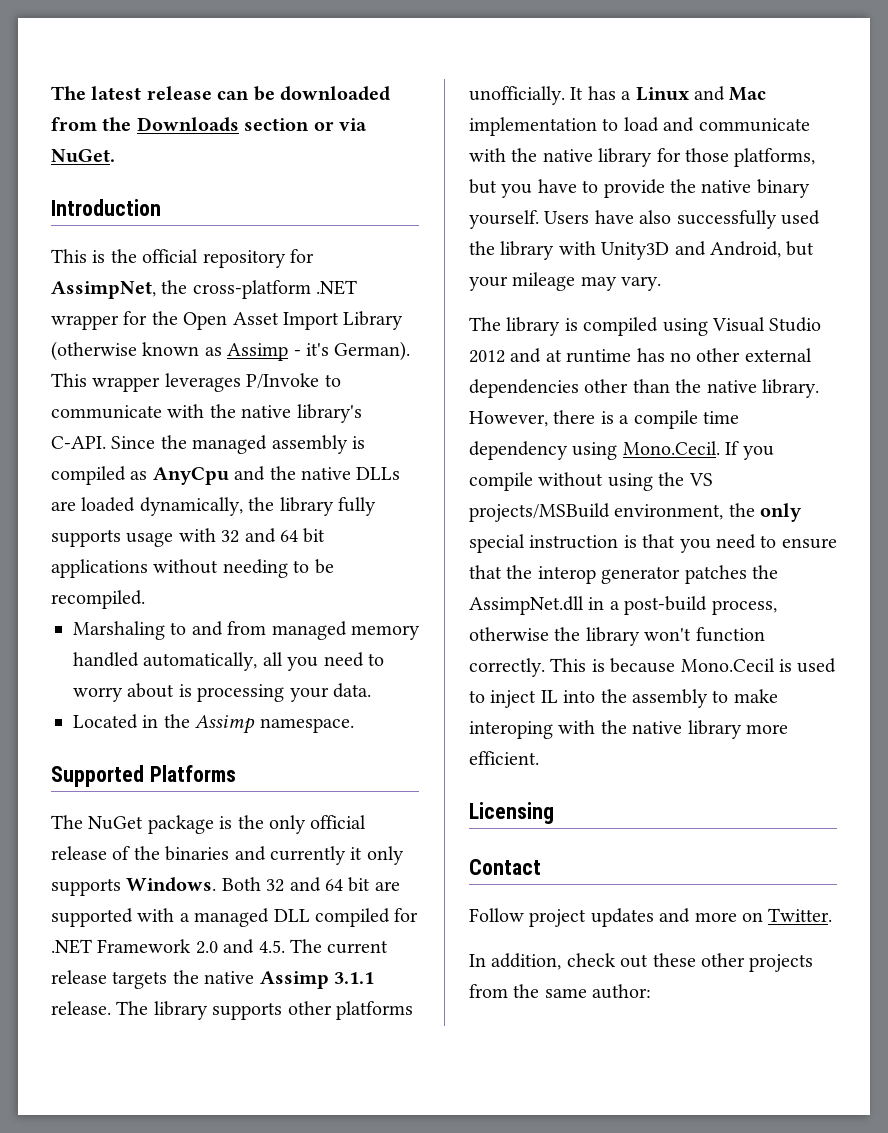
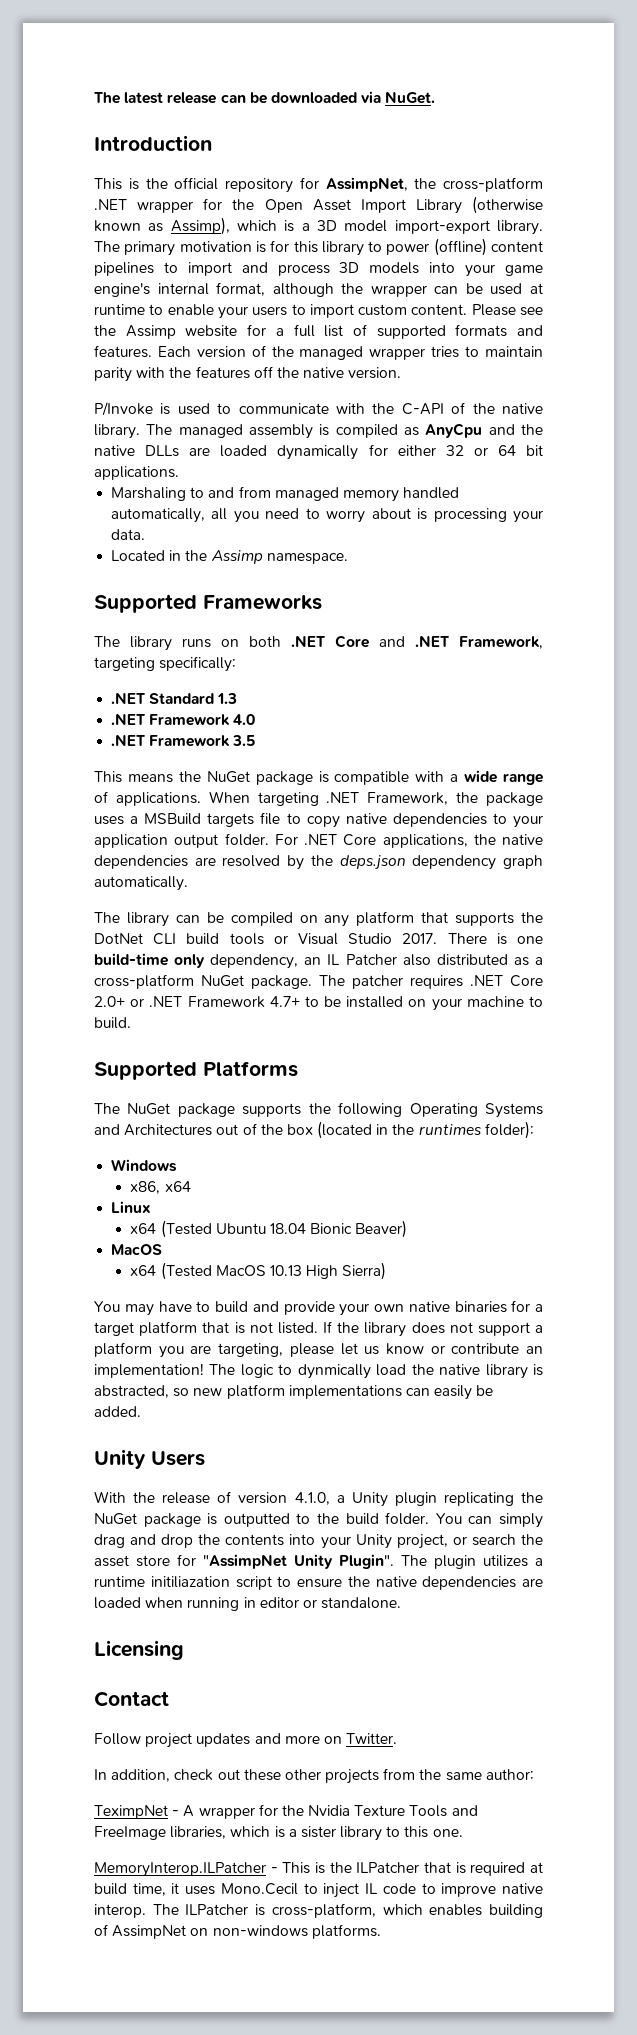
[51,117,334,132] from the Downloads section or -> (357, 98) none
[227,341,411,361] [51,373,341,392] [51,404,362,423] [51,435,187,449] Assimp - it's German). This wrapper leverages P/Invoke to communicate with the native library's C-API. Since the -> [170,217,543,235] [94,238,544,256] [94,262,544,277] [94,282,543,297] [94,304,543,319] [94,324,543,339] [94,345,544,360] [94,366,402,382] [94,402,543,416] [94,424,173,439] Assimp), which is a 3D model import-export library. The primary motivation is for this library to power (offline) content pipelines to import and process 3D models into your game engine's internal format, although the wrapper can be used at runtime to enable your users to import custom content. Please see the Assimp website for a full list of supported formats and features. Each version of the managed wrapper tries to maintain parity with the features off the native version. // P/Invoke is used to communicate with the C-API of the native library. The
[139,497,376,516] [51,528,326,547] [51,559,334,578] [51,590,145,609] dynamically, the library fully supports usage with 32 and 64 bit applications without needing to be recompiled. -> [277,444,544,460] [94,466,179,480] dynamically for either 32 or 64 bit applications.
(354, 725) none -> [94,594,322,613] [94,635,543,651] [94,656,237,672] [111,693,238,704] [111,714,256,726] [111,735,256,747] [94,770,543,785] [94,791,543,806] [94,812,543,828] [94,833,543,848] [94,855,543,870] [94,876,188,891] [94,911,543,927] [94,933,543,945] [94,953,543,969] [94,974,543,989] [94,996,543,1011] [94,1017,131,1029] // Supported Frameworks // The library runs on both .NET Core and .NET Framework, targeting specifically: // .NET Standard 1.3 // .NET Framework 4.0 // .NET Framework 3.5 // This means the NuGet package is compatible with a wide range of applications. When targeting .NET Framework, the package uses a MSBuild targets file to copy native dependencies to your application output folder. For .NET Core applications, the native dependencies are resolved by the deps.json dependency graph automatically. // The library can be compiled on any platform that supports the DotNet CLI build tools or Visual Studio 2017. There is one build-time only dependency, an IL Patcher also distributed as a cross-platform NuGet package. The patcher requires .NET Core 2.0+ or .NET Framework 4.7+ to be installed on your machine to build.
[219,815,367,834] [51,846,404,865] [51,877,400,896] [51,908,419,927] [51,939,389,954] [51,970,374,989] [51,1001,413,1020] [469,86,767,105] [469,117,810,136] [469,148,816,167] [469,179,810,198] [469,210,820,229] [469,241,815,260] [469,272,662,291] [469,317,822,336] [469,348,812,363] [469,379,819,398] [469,410,739,429] [469,441,774,460] [469,472,713,491] [469,503,803,522] [469,534,837,553] [469,565,778,584] [469,596,777,615] [469,627,765,646] [469,658,837,677] [469,689,778,708] [469,720,788,739] [469,751,539,765] is the only official release of the binaries and currently it only supports Windows. Both 32 and 64 bit are supported with a managed DLL compiled for .NET Framework 2.0 and 4.5. The current release targets the native Assimp 3.1.1 release. The library supports other platforms unofficially. It has a Linux and Mac implementation to load and communicate with the native library for those platforms, but you have to provide the native binary yourself. Users have also successfully used the library with Unity3D and Android, but your mileage may vary. // The library is compiled using Visual Studio 2012 and at runtime has no other external dependencies other than the native library. However, there is a compile time dependency using Mono.Cecil. If you compile without using the VS projects/MSBuild environment, the only special instruction is that you need to ensure that the interop generator patches the AssimpNet.dll in a post-build process, otherwise the library won't function correctly. This is because Mono.Cecil is used to inject IL into the assembly to make interoping with the native library more efficient. -> [242,1102,543,1118] [94,1121,534,1139] [111,1159,178,1172] [130,1181,191,1194] [111,1201,152,1213] [130,1220,408,1238] [111,1244,163,1255] [130,1262,387,1280] [94,1300,543,1316] [94,1321,543,1337] [94,1342,543,1358] [94,1363,544,1379] [94,1384,494,1400] [94,1406,141,1417] [94,1449,205,1469] [94,1491,543,1507] [94,1512,543,1528] [94,1534,543,1549] [94,1554,543,1569] [94,1576,543,1590] [94,1597,402,1611] supports the following Operating Systems and Architectures out of the box (located in the runtimes folder): // Windows // x86, x64 // Linux // x64 (Tested Ubuntu 18.04 Bionic Beaver) // MacOS // x64 (Tested MacOS 10.13 High Sierra) // You may have to build and provide your own native binaries for a target platform that is not listed. If the library does not support a platform you are targeting, please let us know or contribute an implementation! The logic to dynmically load the native library is abstracted, so new platform implementations can easily be added. // Unity Users // With the release of version 4.1.0, a Unity plugin replicating the NuGet package is outputted to the build folder. You can simply drag and drop the contents into your Unity project, or search the asset store for "AssimpNet Unity Plugin". The plugin utilizes a runtime initiliazation script to ensure the native dependencies are loaded when running in editor or standalone.
(652, 991) none -> [94,1804,478,1819] [94,1826,463,1841] [94,1862,543,1877] [94,1883,543,1898] [94,1903,543,1918] [94,1924,381,1939] // TeximpNet - A wrapper for the Nvidia Texture Tools and FreeImage libraries, which is a sister library to this one. // MemoryInterop.ILPatcher - This is the ILPatcher that is required at build time, it uses Mono.Cecil to inject IL code to improve native interop. The ILPatcher is cross-platform, which enables building of AssimpNet on non-windows platforms.

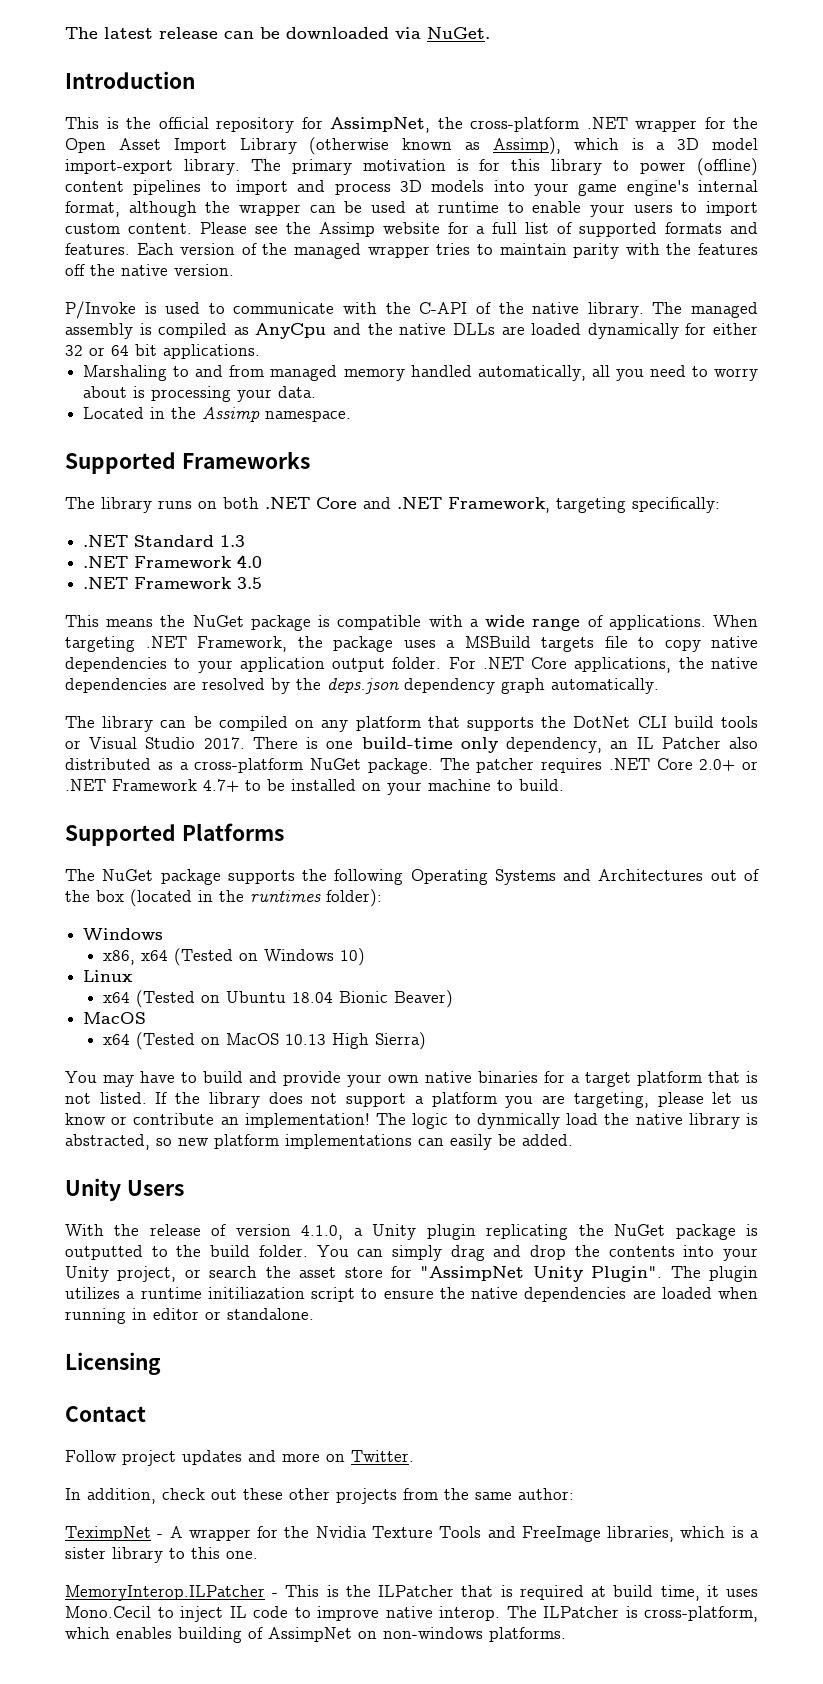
(191, 1186) none -> [173,948,365,966] (Tested on Windows 10)
(212, 1229) none -> [200,995,220,1003] on
(212, 1271) none -> [200,1037,220,1045] on

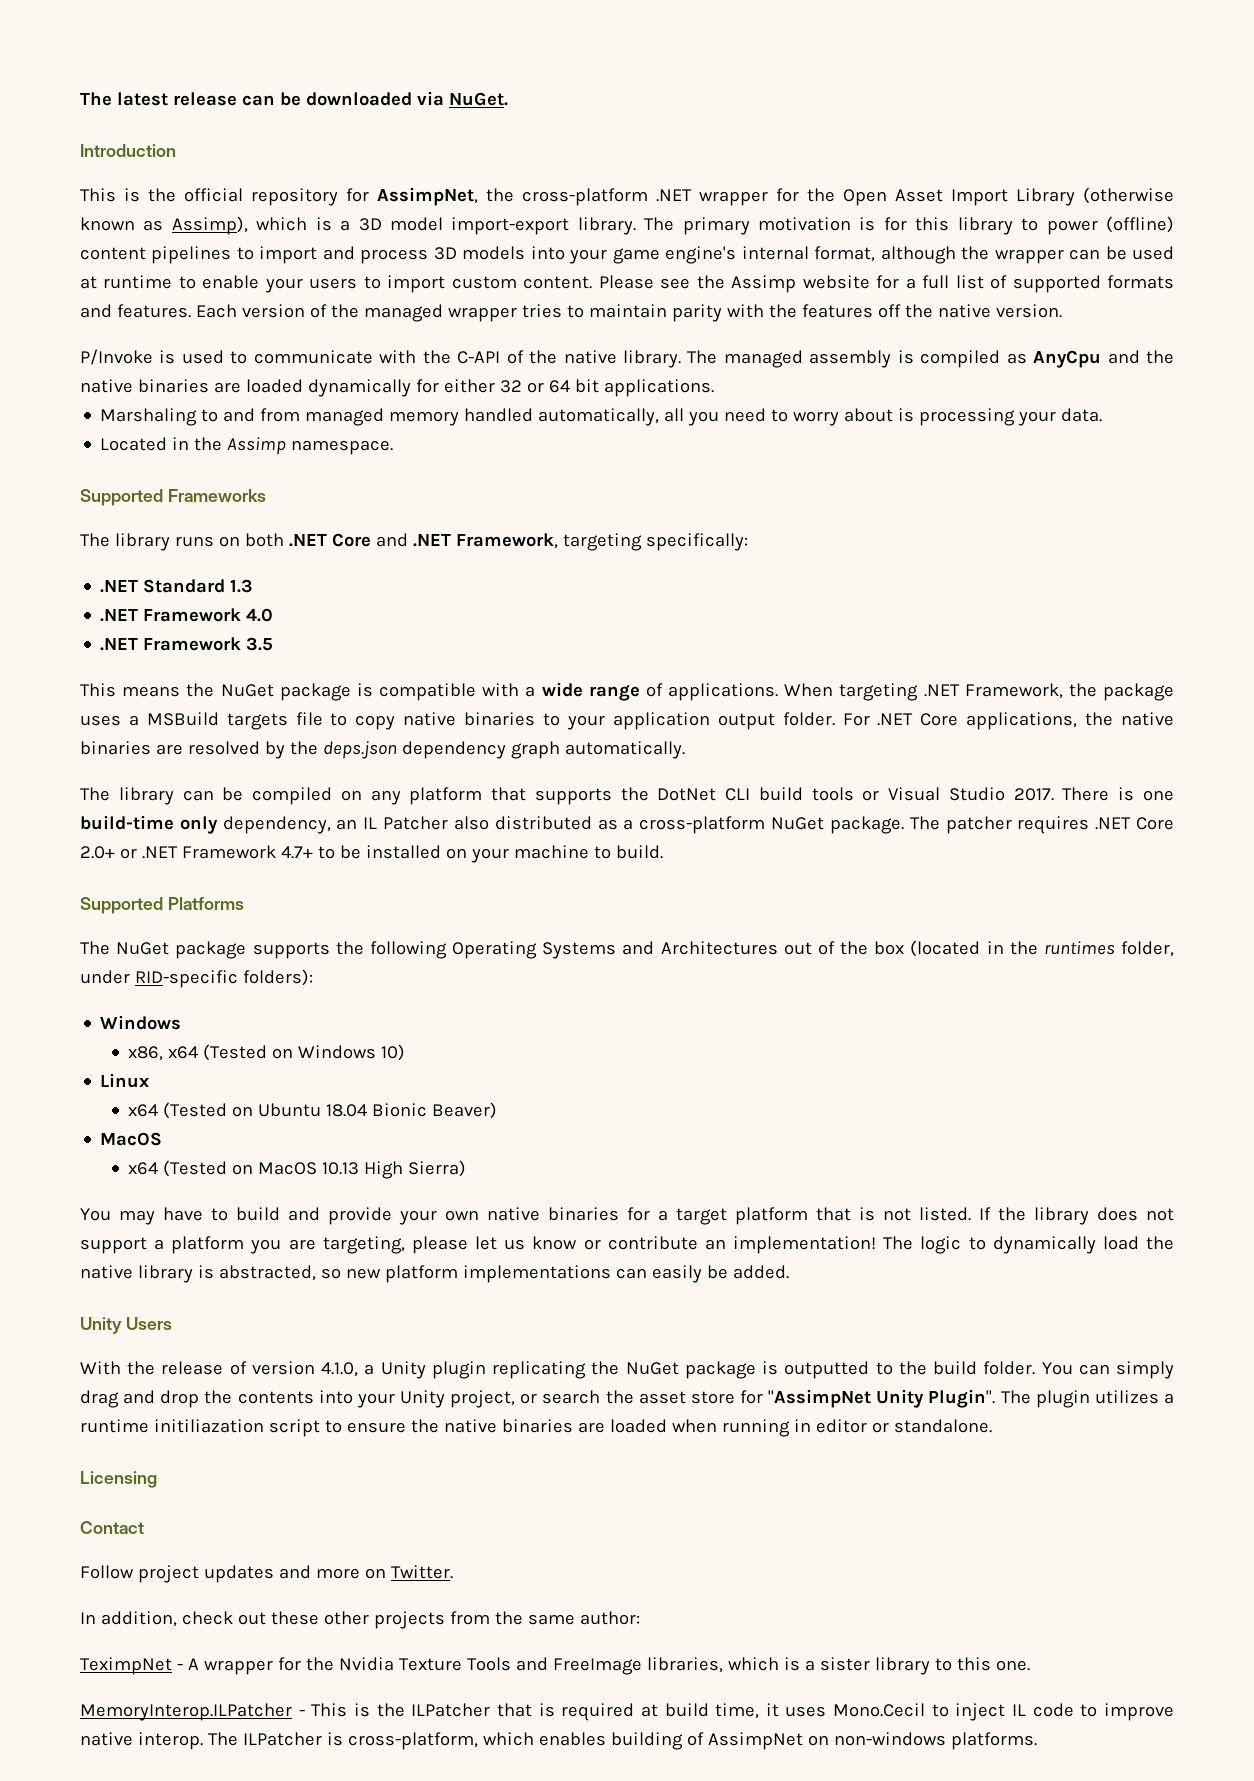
[452,323,495,335] DLLs -> [137,379,209,393] binaries
[65,657,167,672] dependencies -> [464,712,536,726] binaries
[65,678,167,693] dependencies -> [80,741,151,755] binaries
[326,889,382,907] folder): -> [1120,941,1174,957] [80,969,313,988] folder, under RID-specific folders):
[476,1113,560,1129] dynmically -> [992,1236,1096,1254] dynamically
[524,1287,627,1302] dependencies -> [501,1419,573,1433] binaries

